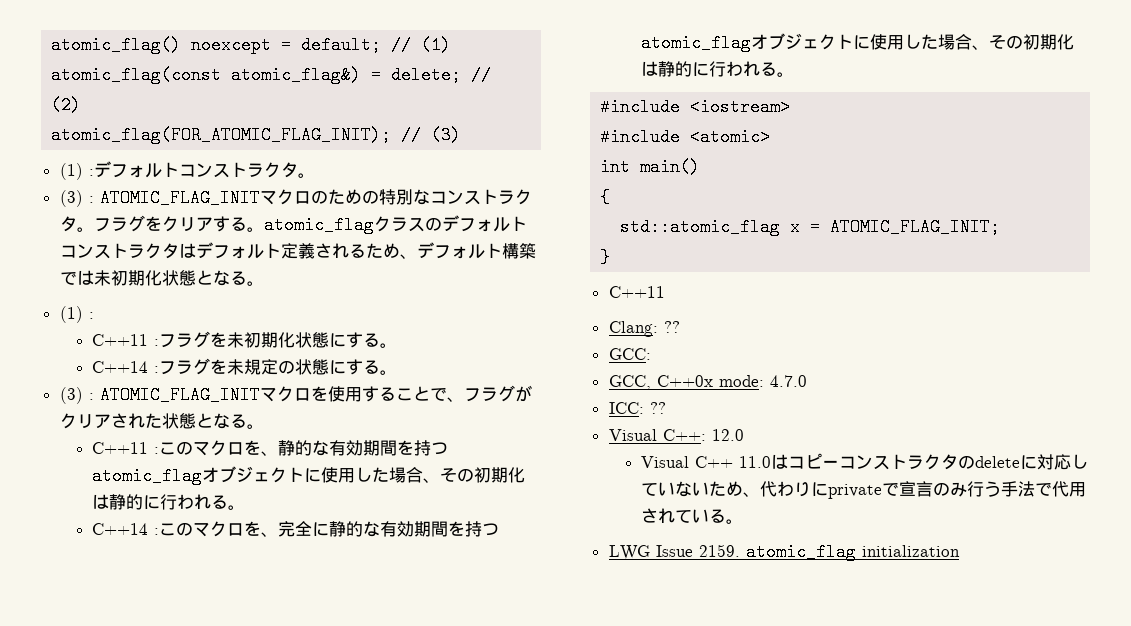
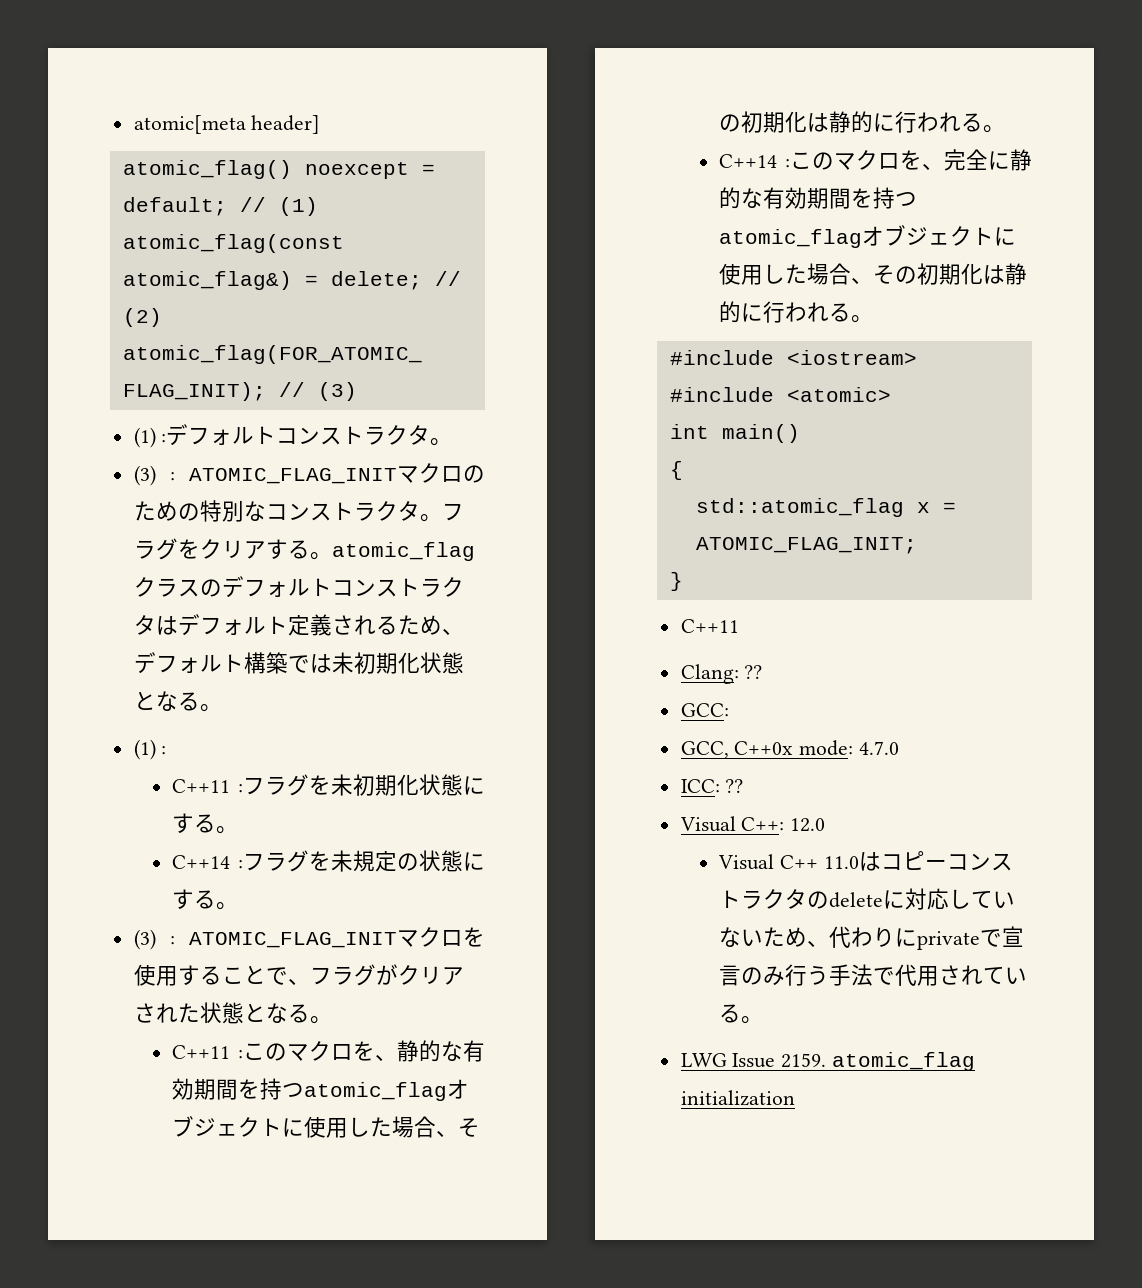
(51, 45) none -> [133,115,321,134] atomic[meta header] //

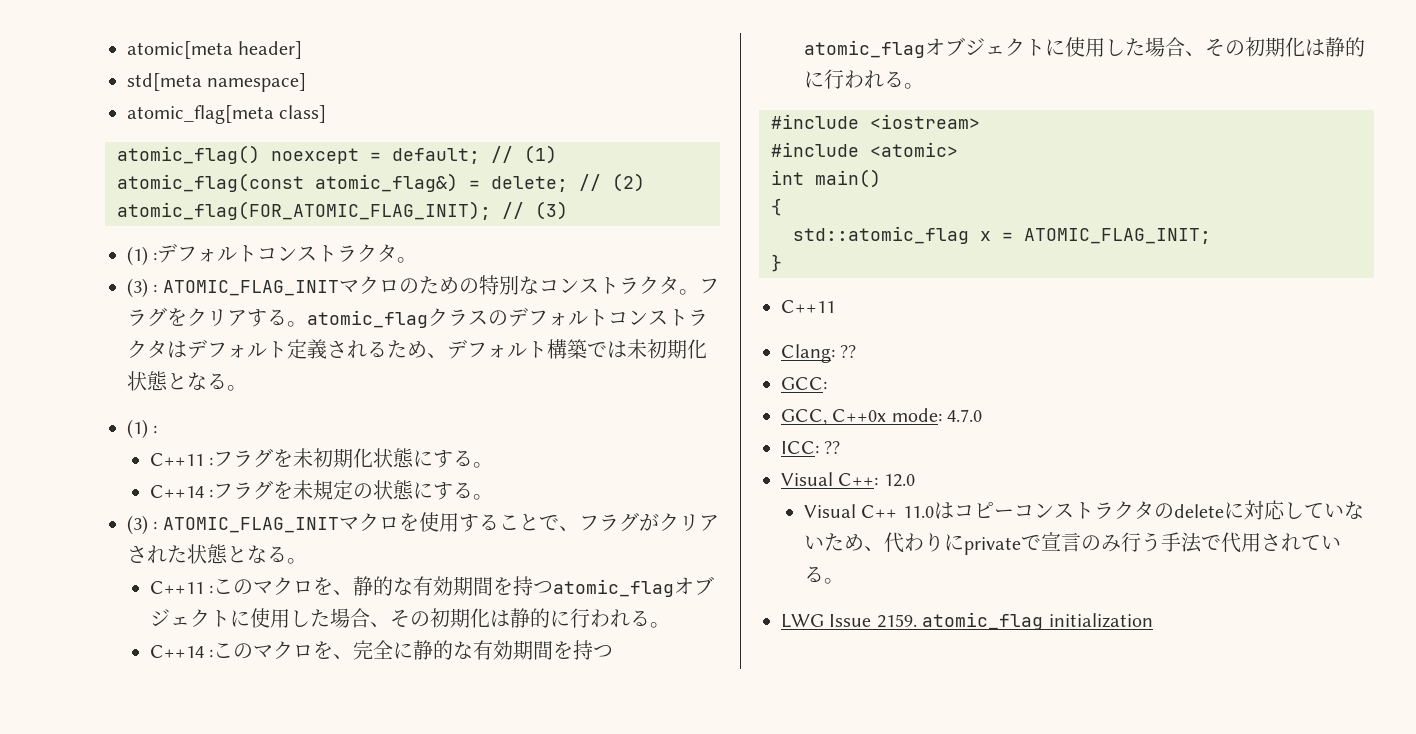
(321, 124) none -> [127,73,307,92] [127,105,327,124] // std[meta namespace] // atomic_flag[meta class]

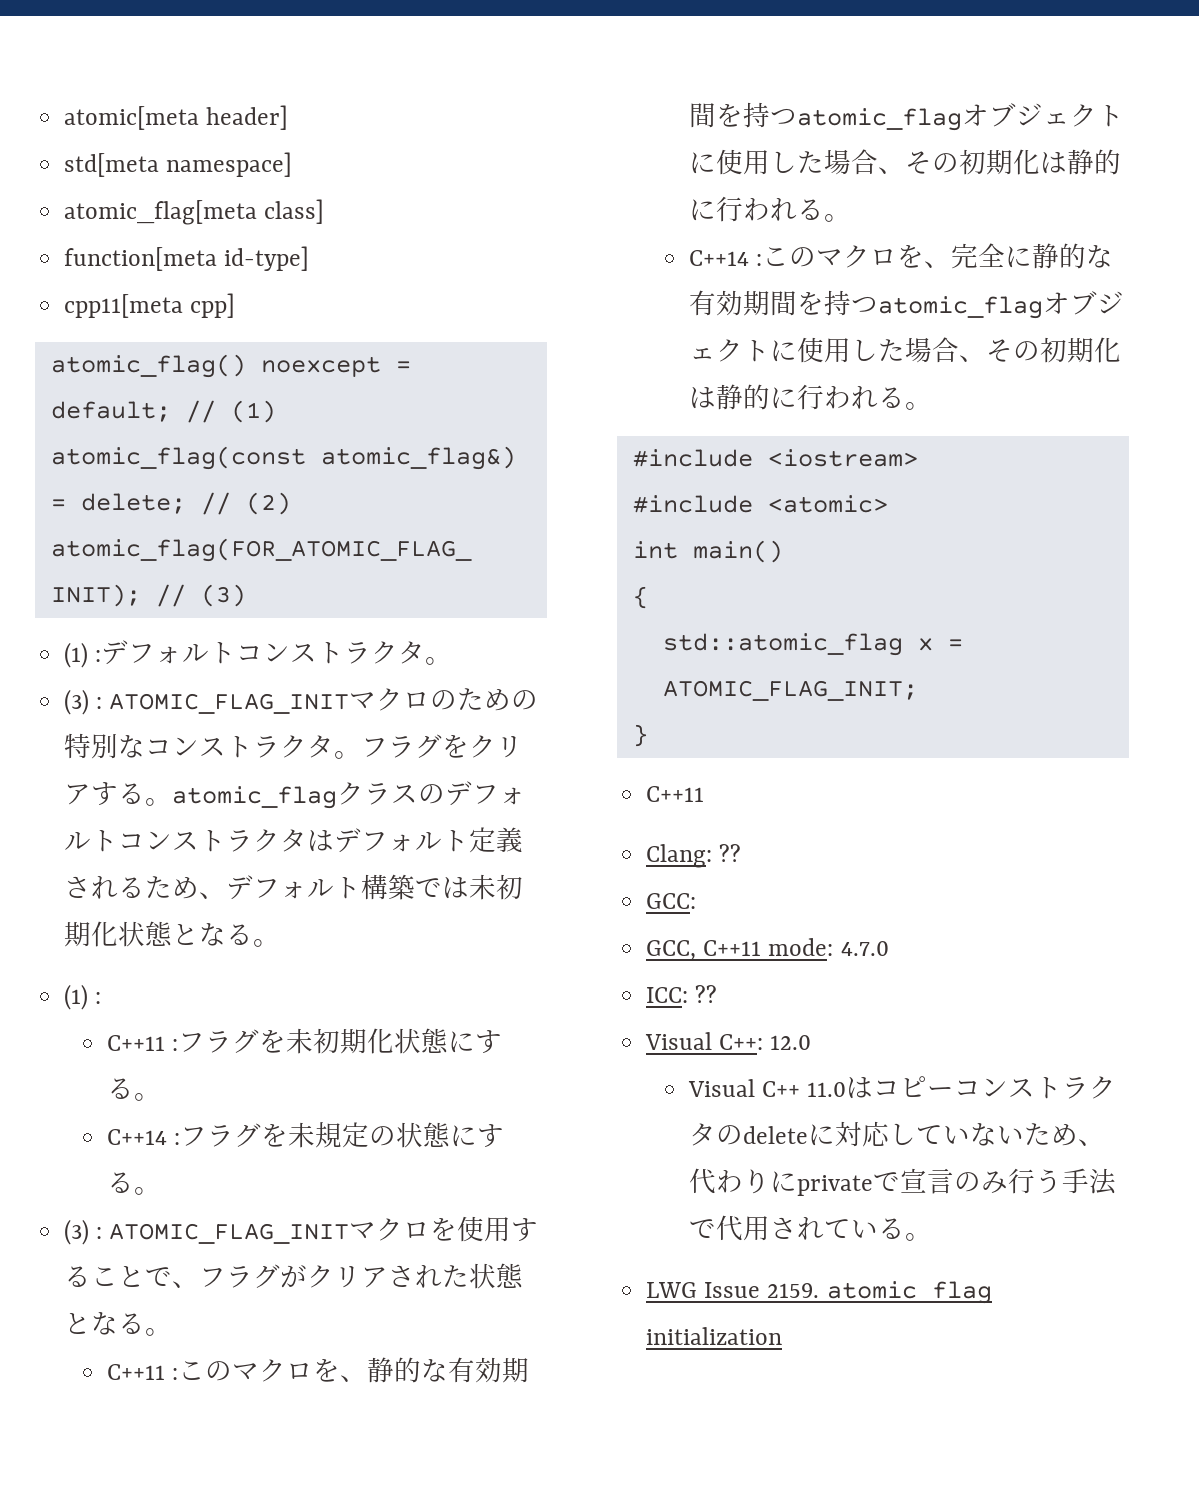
(327, 114) none -> [64,246,310,271] [64,293,236,318] // function[meta id-type] // cpp11[meta cpp]
[832,409,887,422] C++0x -> [703,940,762,956] C++11

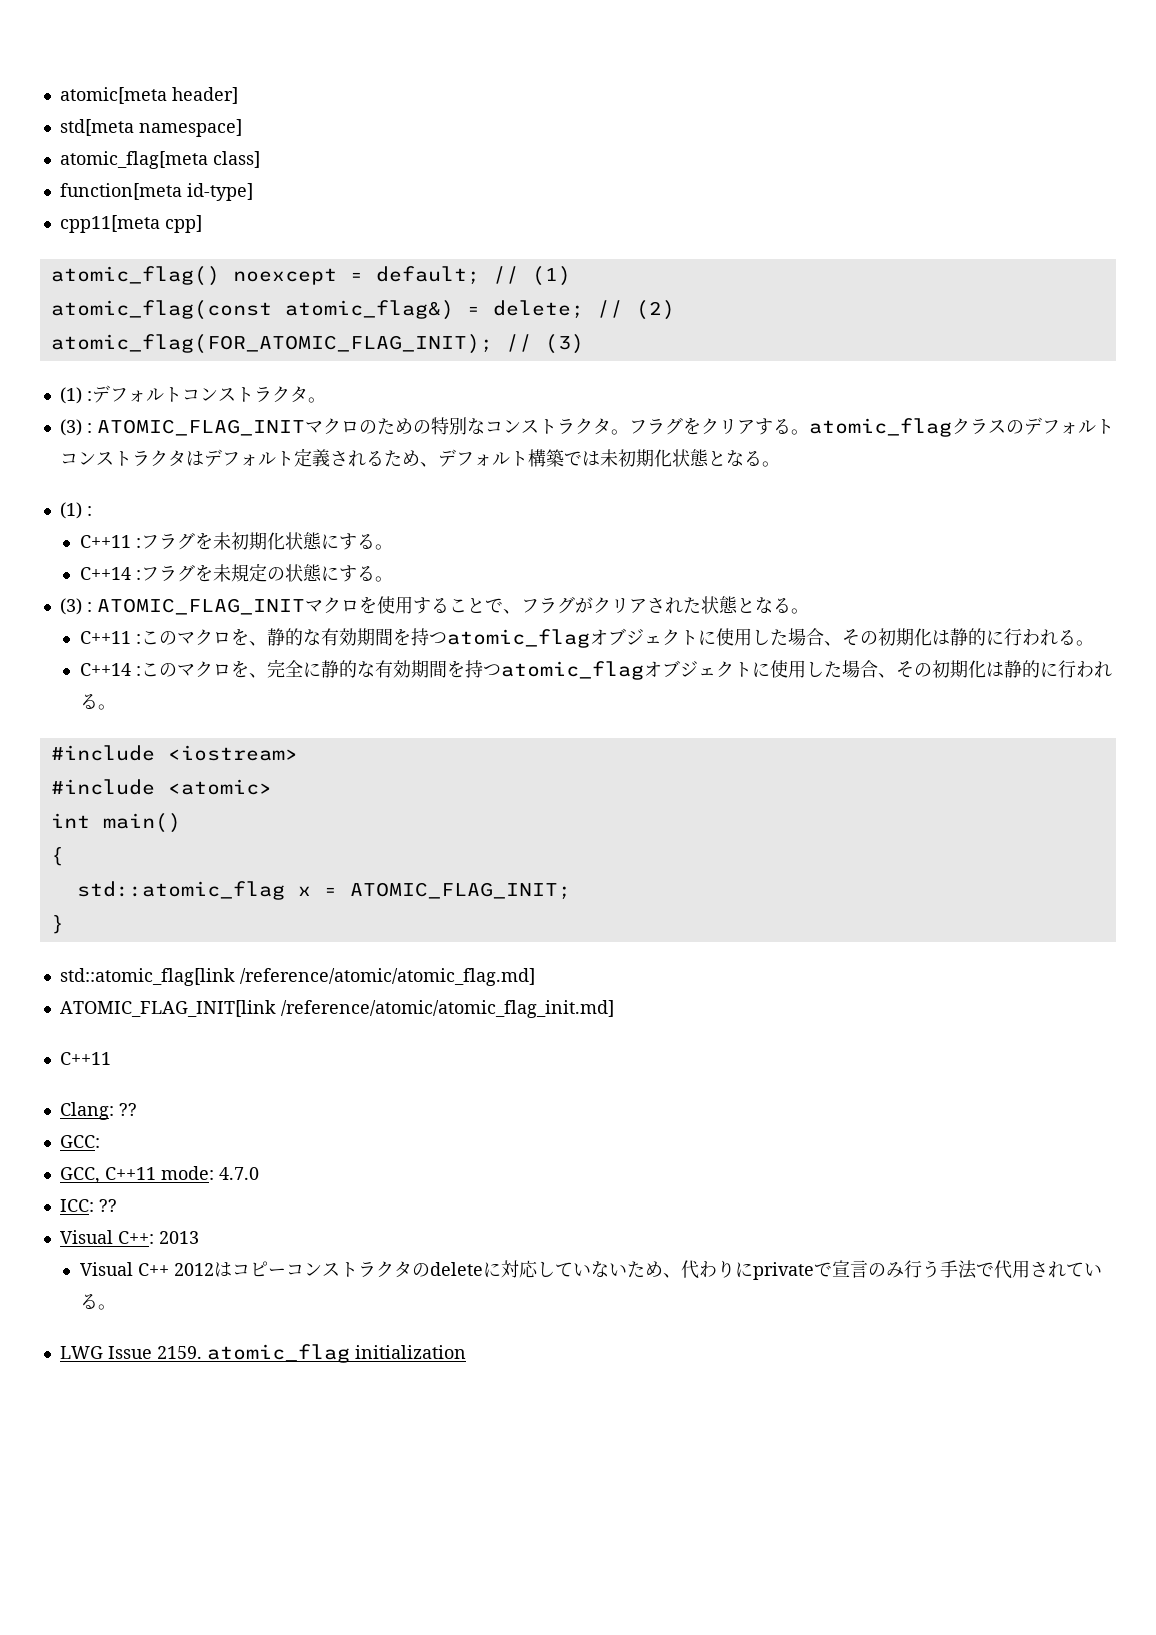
(648, 735) none -> [59,968,535,986] [59,1000,614,1018] // std::atomic_flag[link /reference/atomic/atomic_flag.md] // ATOMIC_FLAG_INIT[link /reference/atomic/atomic_flag_init.md]
[770,1035,812,1050] 12.0 -> [158,1231,199,1244] 2013
[806,1082,846,1097] 11.0 -> [173,1263,214,1276] 2012

